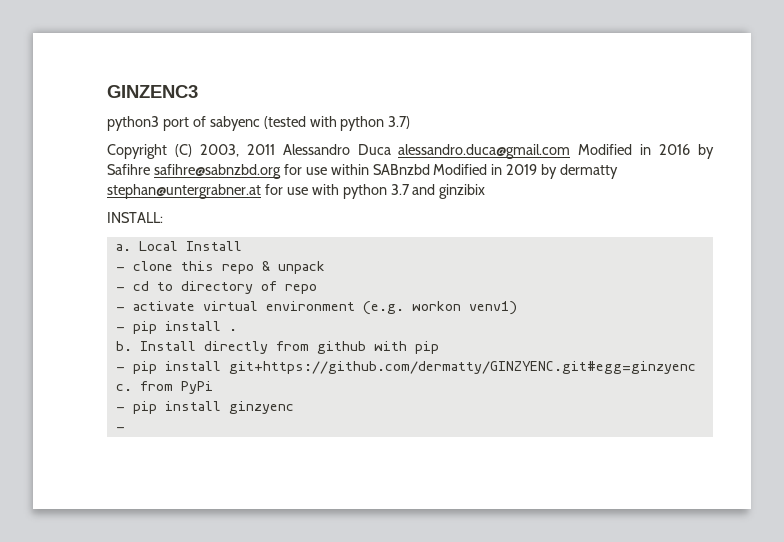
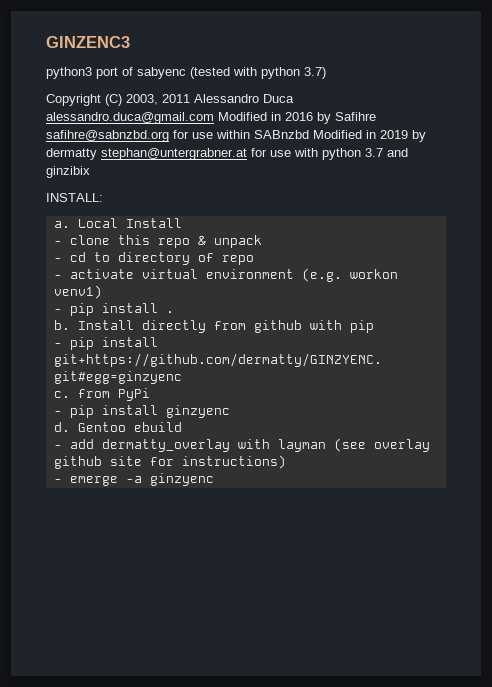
[115,427,125,431] - -> [53,422,182,432] [53,438,430,452] [53,455,286,469] [53,473,214,486] d. Gentoo ebuild // - add dermatty_overlay with layman (see overlay github site for instructions) // - emerge -a ginzyenc

